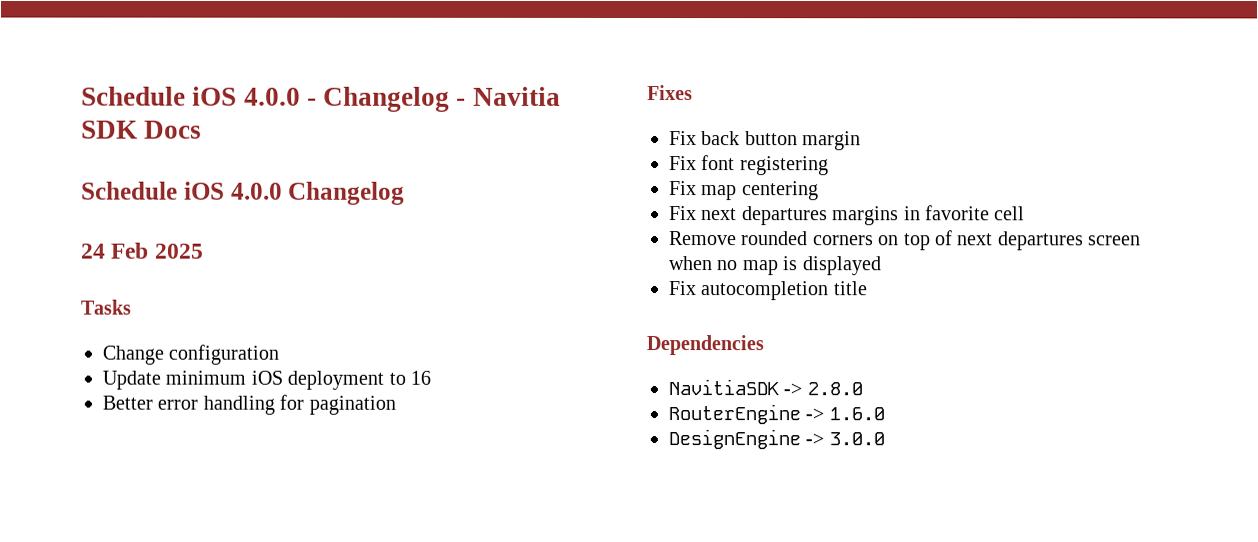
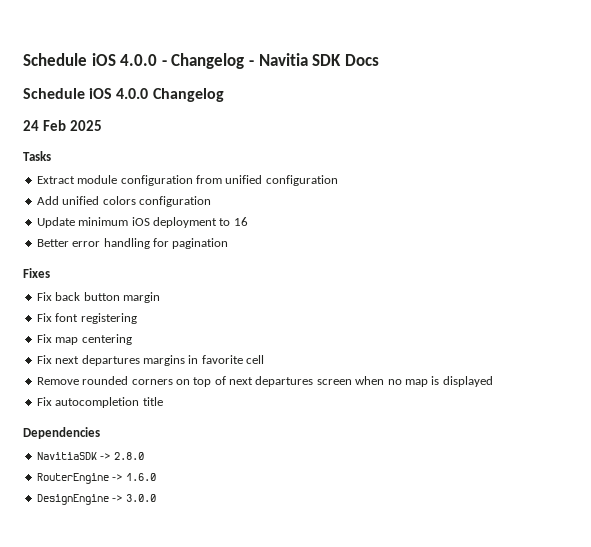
[102,345,164,365] Change -> [36,175,338,186] [36,196,136,205] Extract module configuration from unified configuration // Add unified colors

